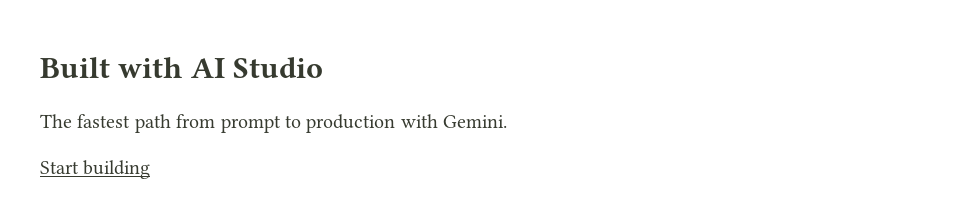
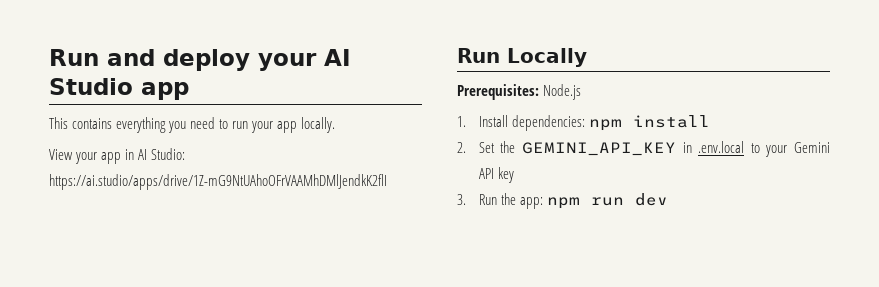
[40,57,324,78] [40,114,508,133] [40,160,151,179] Built with AI Studio // The fastest path from prompt to production with Gemini. // Start building -> [49,49,351,71] [49,78,189,100] [49,117,336,133] [49,148,186,164] [49,174,387,190] [457,48,587,67] [457,84,582,100] [457,115,710,131] [457,141,830,157] [478,167,514,183] [457,193,668,209] Run and deploy your AI Studio app // This contains everything you need to run your app locally. // View your app in AI Studio: https://ai.studio/apps/drive/1Z-mG9NtUAhoOFrVAAMhDMlJendkK2flI // Run Locally // Prerequisites: Node.js // 1. Install dependencies: npm install // 2. Set the GEMINI_API_KEY in .env.local to your Gemini API key // 3. Run the app: npm run dev

